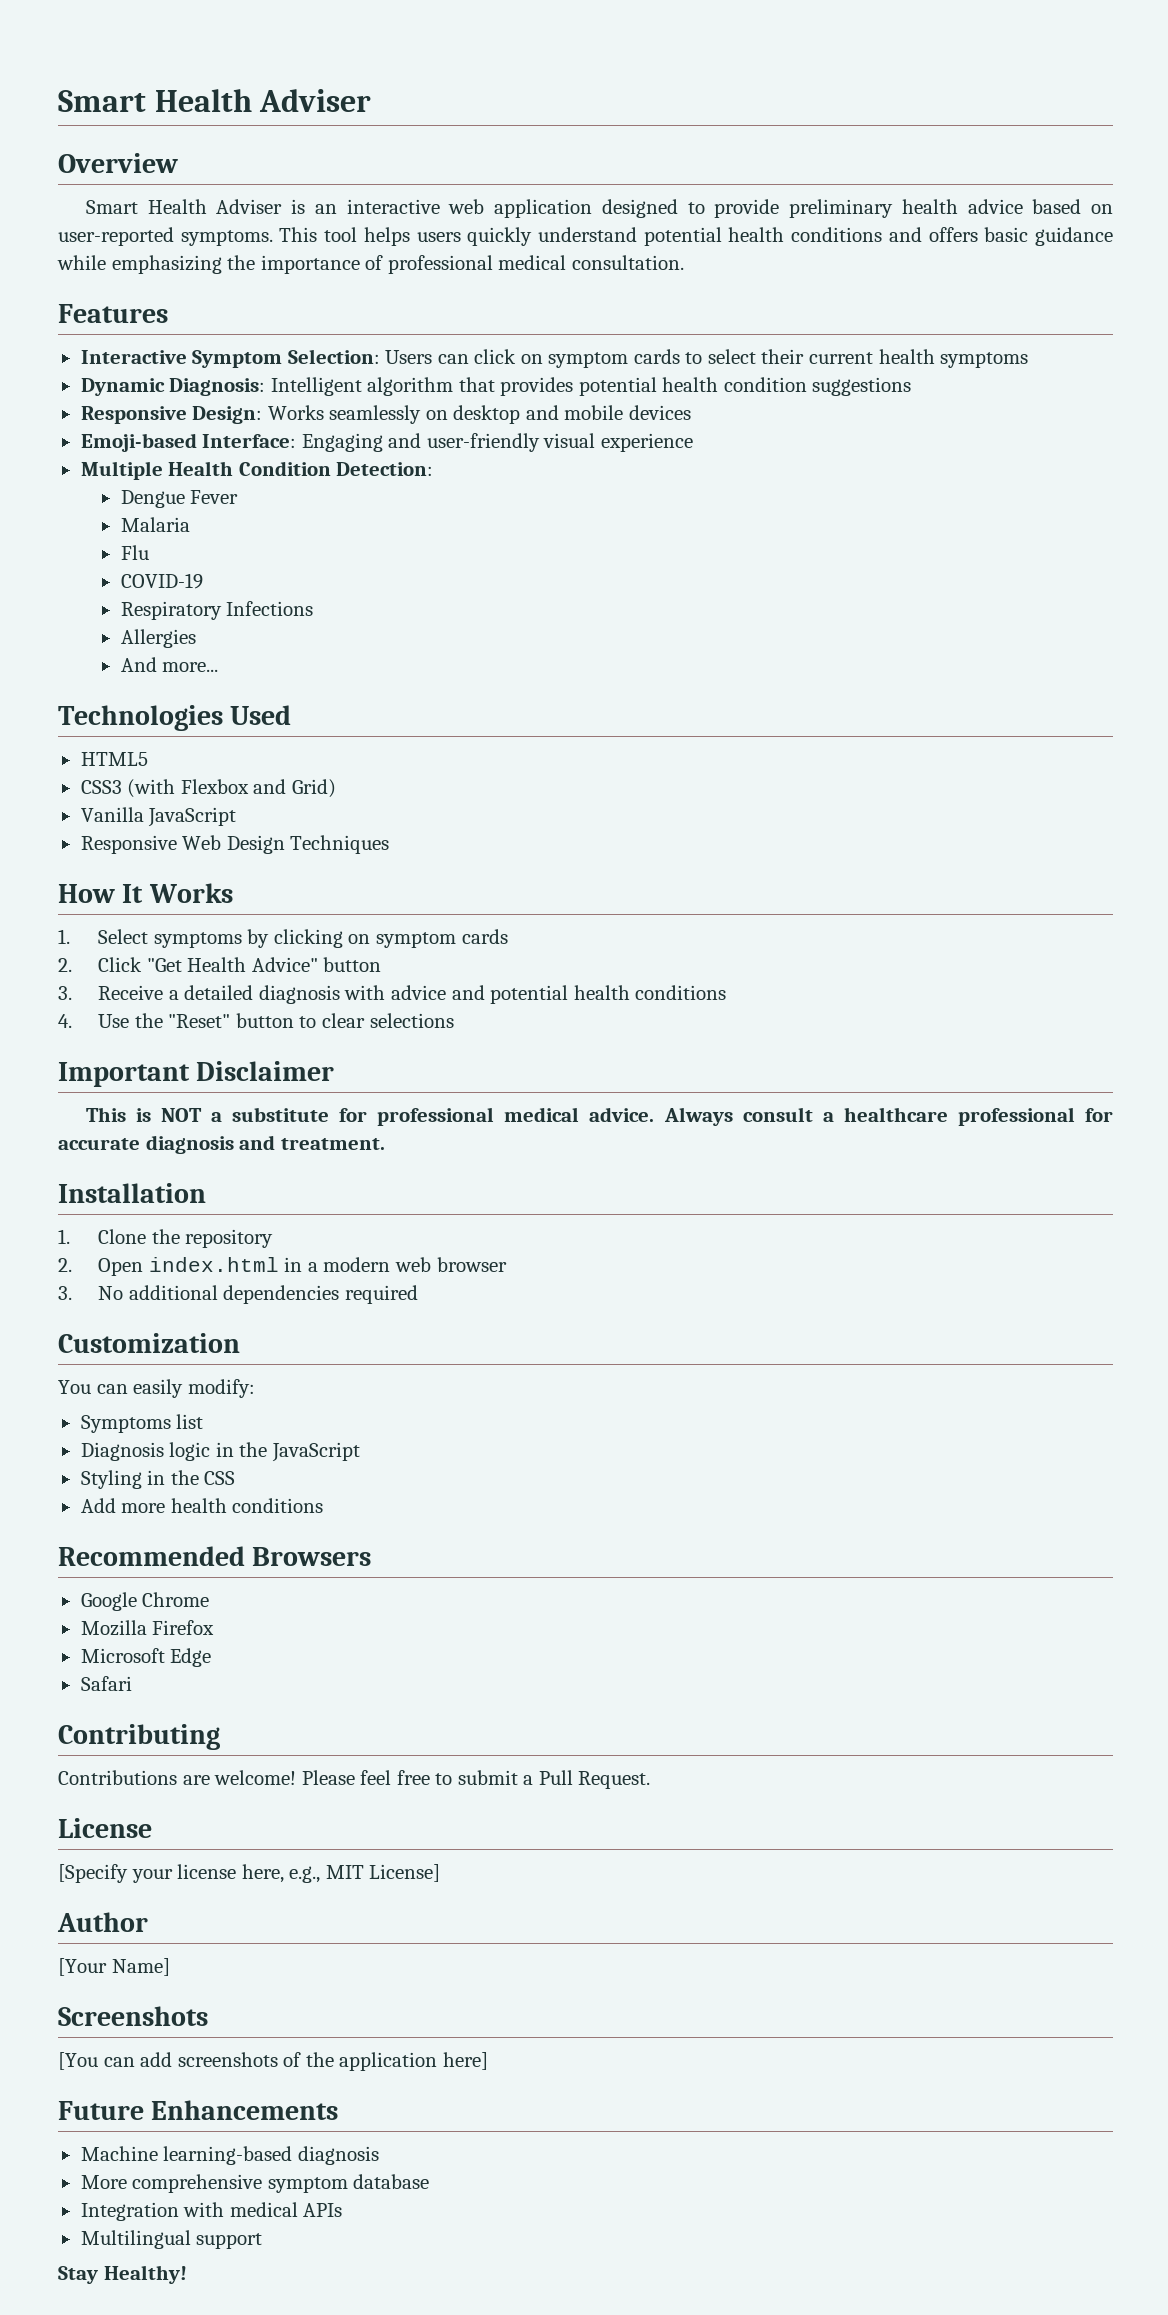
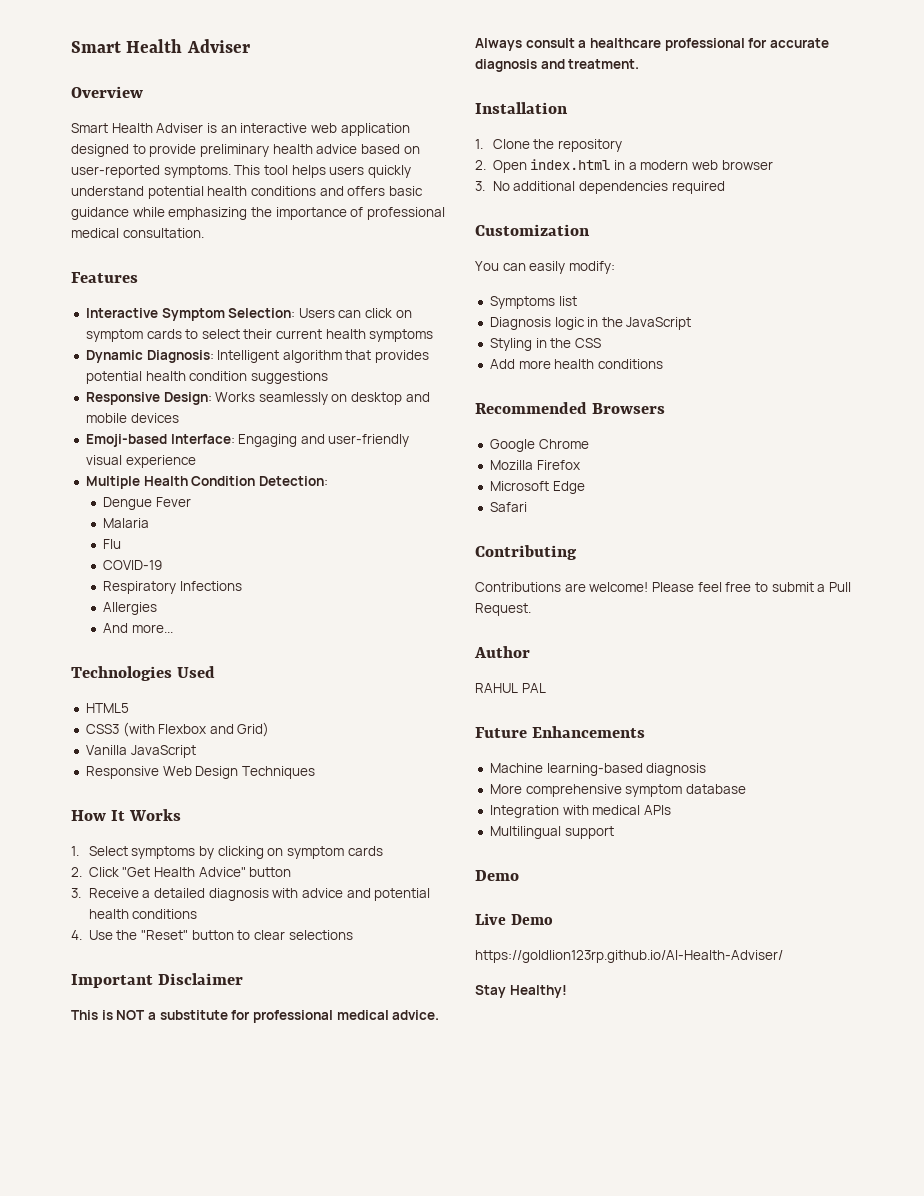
[58,1818,152,1838] [58,1864,441,1883] [57,1912,148,1932] [58,1958,170,1976] [58,2006,208,2026] [58,2052,488,2071] License // [Specify your license here, e.g., MIT License] // Author // [Your Name] // Screenshots // [You can add screenshots of the application here] -> [474,646,530,658] [475,683,546,693] Author // RAHUL PAL
(263, 2241) none -> [475,870,519,881] [475,913,553,925] [475,950,783,963] // Demo // Live Demo // https://goldlion123rp.github.io/AI-Health-Adviser/

